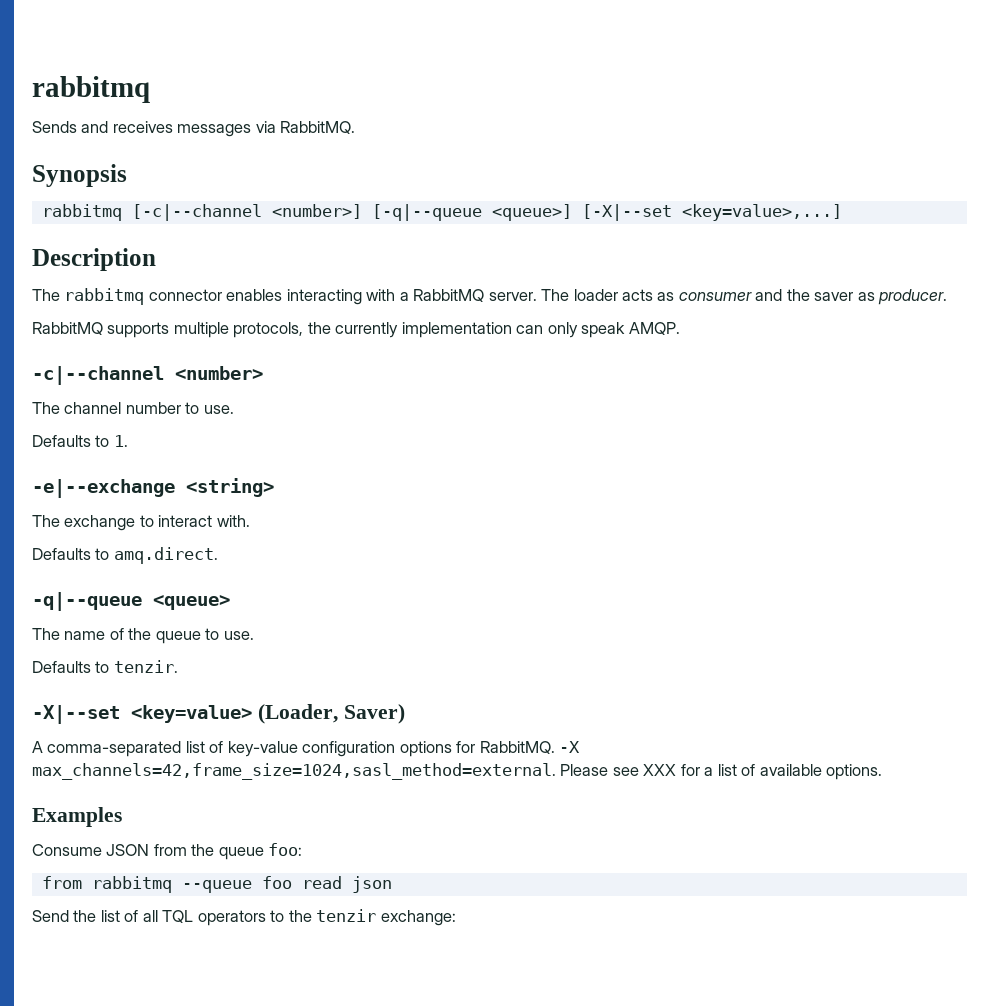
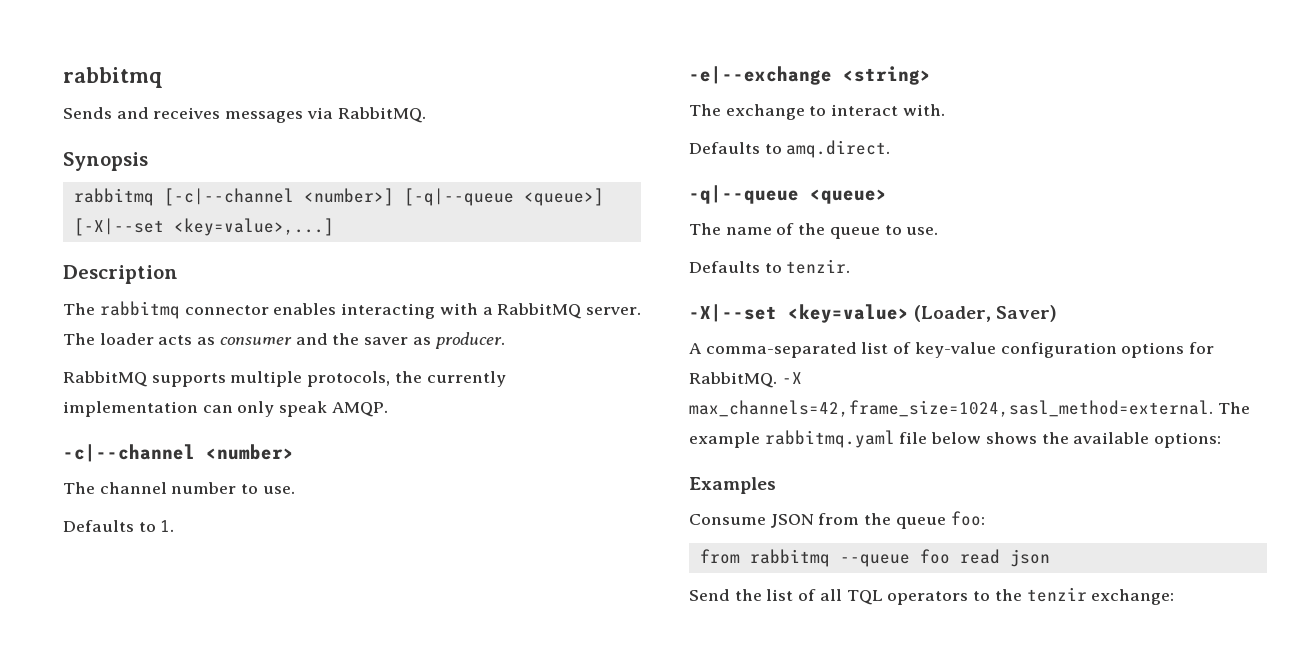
[560,764,883,780] Please see XXX for a list of available options. -> [1217,402,1250,414] [689,430,1222,448] The example rabbitmq.yaml file below shows the available options:

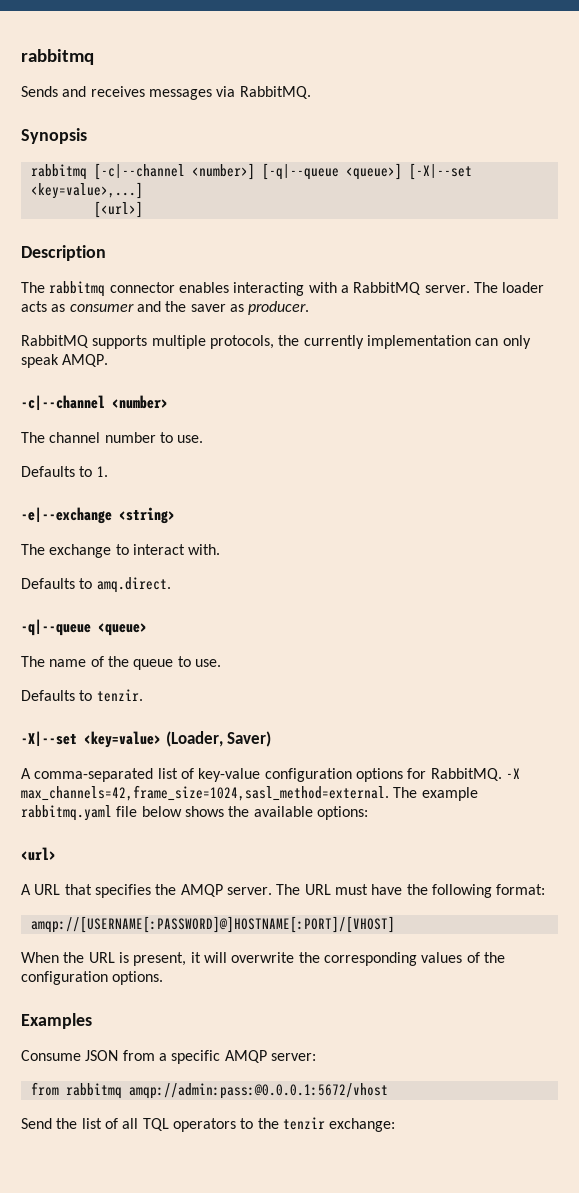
(334, 227) none -> [93,201,143,218] // [<url>]
[689,477,776,494] [689,511,985,529] [699,549,1050,567] Examples // Consume JSON from the queue foo: // from rabbitmq --queue foo read json -> [21,847,56,861] [21,884,546,898] [30,916,395,933] [21,952,505,966] [21,971,164,985] [21,1013,92,1029] [21,1050,316,1064] [30,1082,388,1099] <url> // A URL that specifies the AMQP server. The URL must have the following format: // amqp://[USERNAME[:PASSWORD]@]HOSTNAME[:PORT]/[VHOST] // When the URL is present, it will overwrite the corresponding values of the configuration options. // Examples // Consume JSON from a specific AMQP server: // from rabbitmq amqp://admin:pass:@0.0.0.1:5672/vhost

